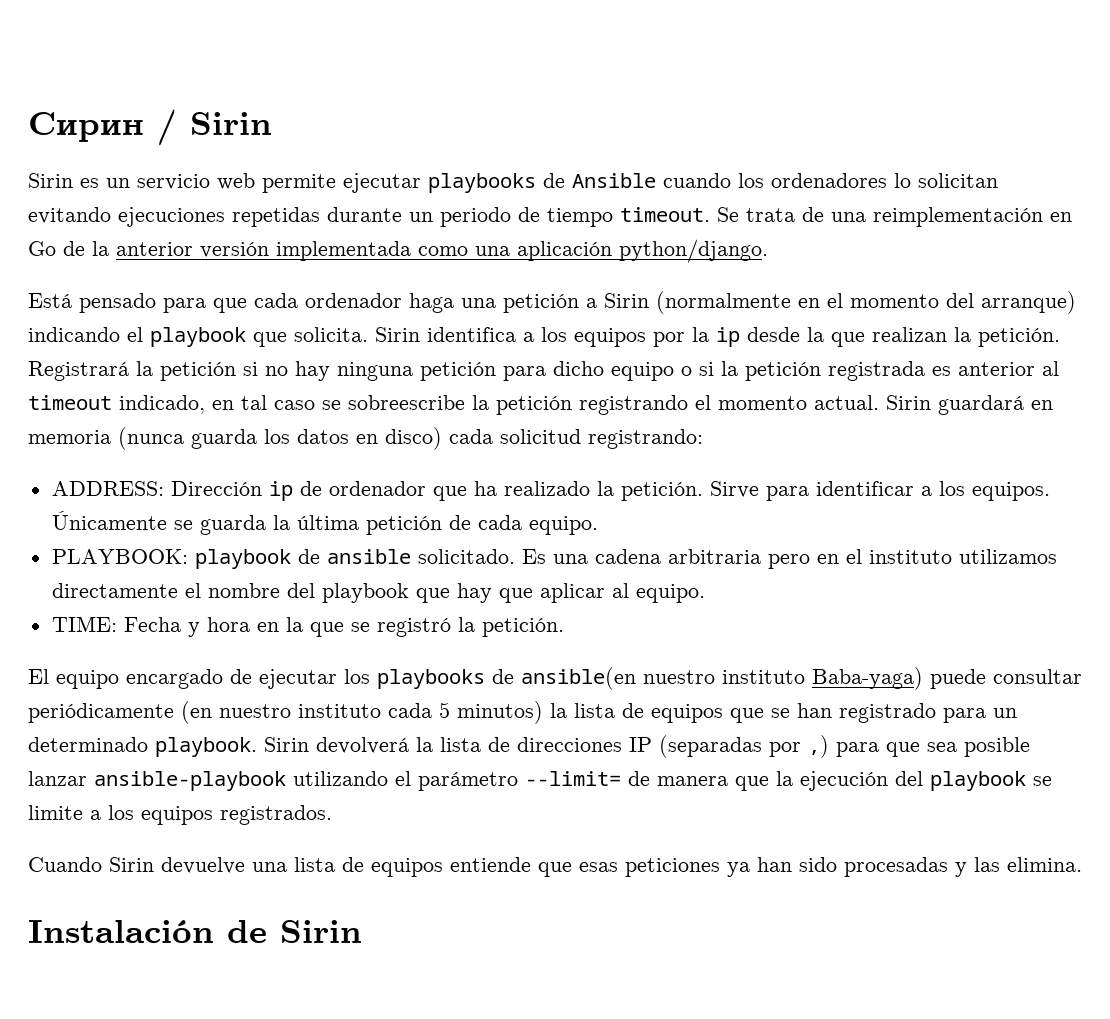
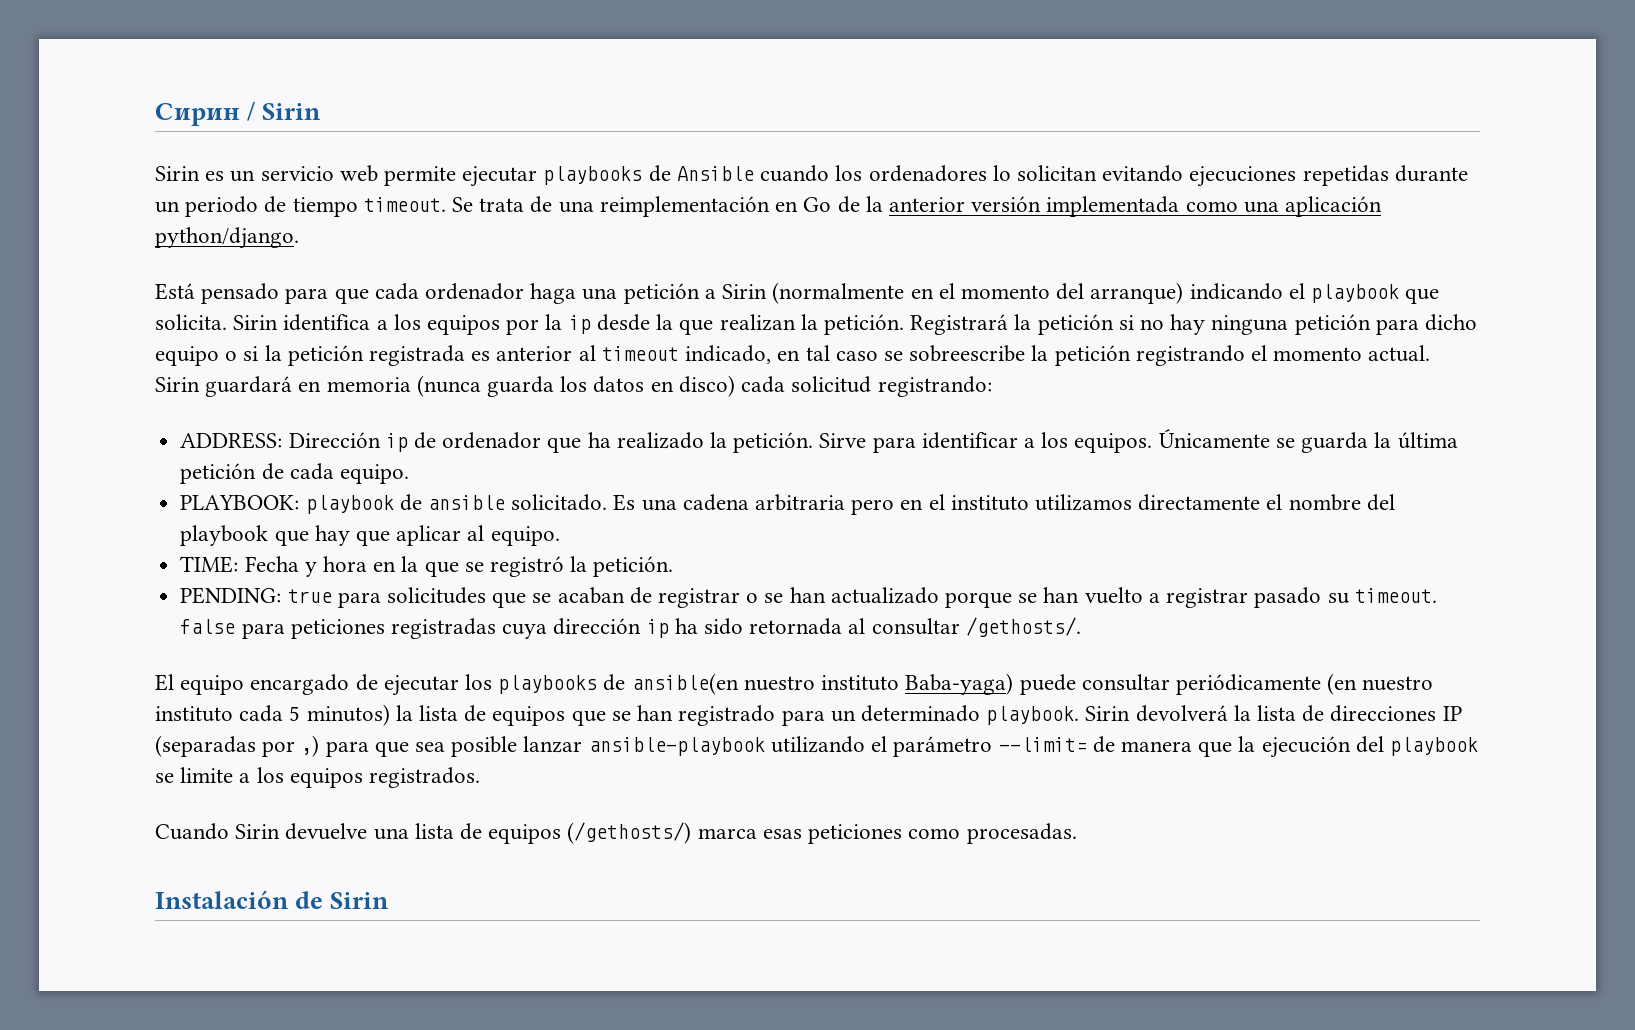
(564, 627) none -> [180,587,1437,608] [180,617,1081,639] // PENDING: true para solicitudes que se acaban de registrar o se han actualizado porque se han vuelto a registrar pasado su timeout. false para peticiones registradas cuya dirección ip ha sido retornada al consultar /gethosts/.
[450,857,1082,877] entiende que esas peticiones ya han sido procesadas y las elimina. -> [567,822,1077,844] (/gethosts/) marca esas peticiones como procesadas.

